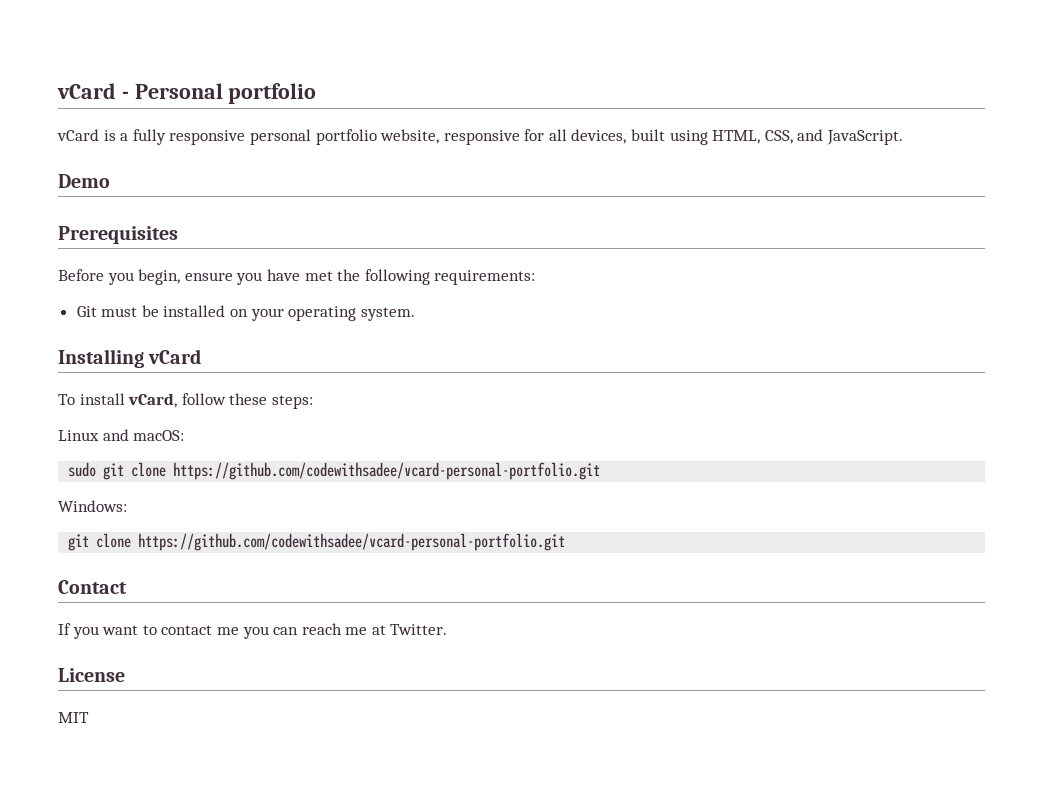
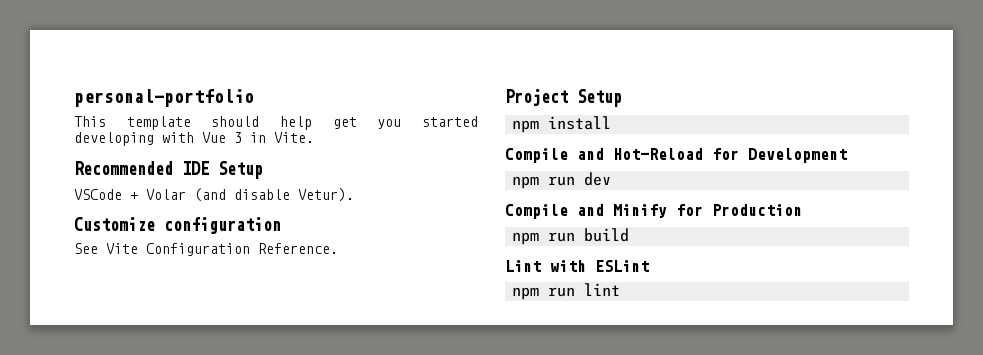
[57,83,317,104] [57,129,904,145] [58,174,110,188] [58,226,178,244] [58,269,536,285] [76,305,415,321] [58,349,202,368] [58,393,313,409] [58,429,185,441] [68,462,601,480] [58,500,127,512] [68,533,566,551] [58,580,127,594] [58,623,448,639] [58,668,125,682] [58,712,89,723] vCard - Personal portfolio // vCard is a fully responsive personal portfolio website, responsive for all devices, built using HTML, CSS, and JavaScript. // Demo // Prerequisites // Before you begin, ensure you have met the following requirements: // Git must be installed on your operating system. // Installing vCard // To install vCard, follow these steps: // Linux and macOS: // sudo git clone https://github.com/codewithsadee/vcard-personal-portfolio.git // Windows: // git clone https://github.com/codewithsadee/vcard-personal-portfolio.git // Contact // If you want to contact me you can reach me at Twitter. // License // MIT -> [74,89,254,107] [74,116,478,130] [74,132,314,146] [74,161,263,179] [74,188,354,202] [74,217,281,234] [74,243,338,256] [505,89,622,107] [512,116,612,133] [505,148,847,163] [512,172,612,189] [505,204,802,219] [512,228,630,245] [505,260,649,272] [512,283,621,300] personal-portfolio // This template should help get you started developing with Vue 3 in Vite. // Recommended IDE Setup // VSCode + Volar (and disable Vetur). // Customize configuration // See Vite Configuration Reference. // Project Setup // npm install // Compile and Hot-Reload for Development // npm run dev // Compile and Minify for Production // npm run build // Lint with ESLint // npm run lint

